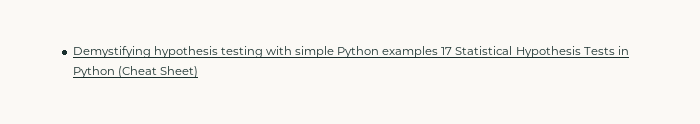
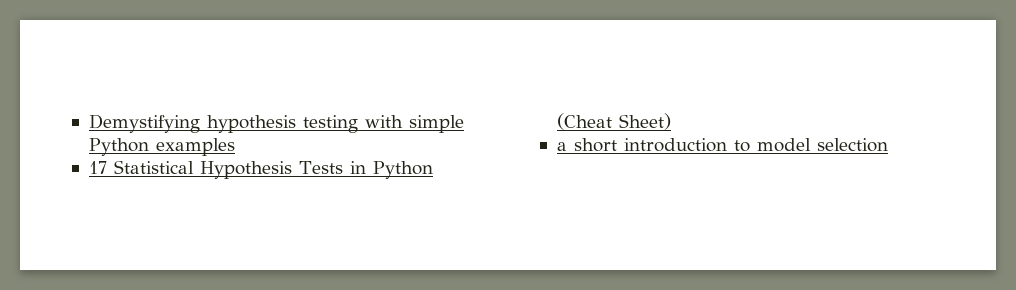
(439, 52) none -> (235, 147) //
(198, 72) none -> [556,138,888,152] // a short introduction to model selection

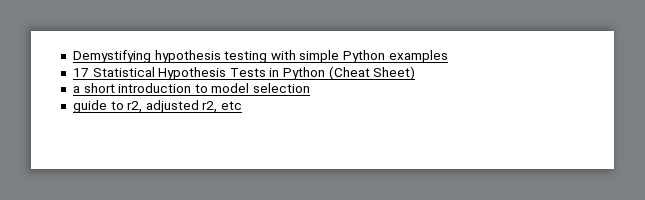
(888, 145) none -> [72,100,243,113] // guide to r2, adjusted r2, etc

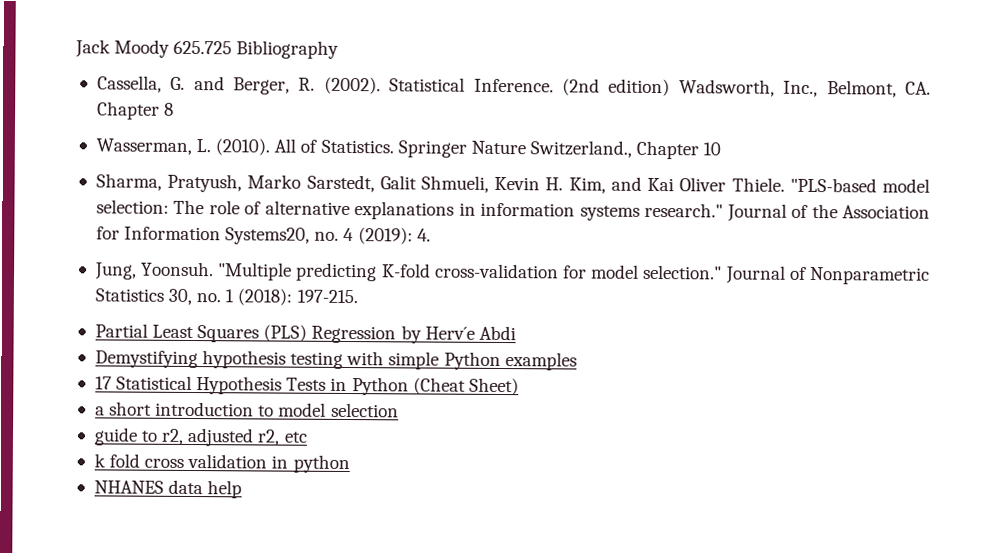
(72, 56) none -> [75,39,340,59] [96,75,931,98] [96,101,175,120] [95,138,722,160] [95,173,930,194] [95,199,930,222] [95,226,431,245] [93,261,931,285] [94,288,358,306] [94,323,516,344] Jack Moody 625.725 Bibliography // Cassella, G. and Berger, R. (2002). Statistical Inference. (2nd edition) Wadsworth, Inc., Belmont, CA. Chapter 8 // Wasserman, L. (2010). All of Statistics. Springer Nature Switzerland., Chapter 10 // Sharma, Pratyush, Marko Sarstedt, Galit Shmueli, Kevin H. Kim, and Kai Oliver Thiele. "PLS-based model selection: The role of alternative explanations in information systems research." Journal of the Association for Information Systems20, no. 4 (2019): 4. // Jung, Yoonsuh. "Multiple predicting K-fold cross-validation for model selection." Journal of Nonparametric Statistics 30, no. 1 (2018): 197-215. // Partial Least Squares (PLS) Regression by Herv´e Abdi //
(243, 105) none -> [93,453,350,474] [93,479,243,499] // k fold cross validation in python // NHANES data help

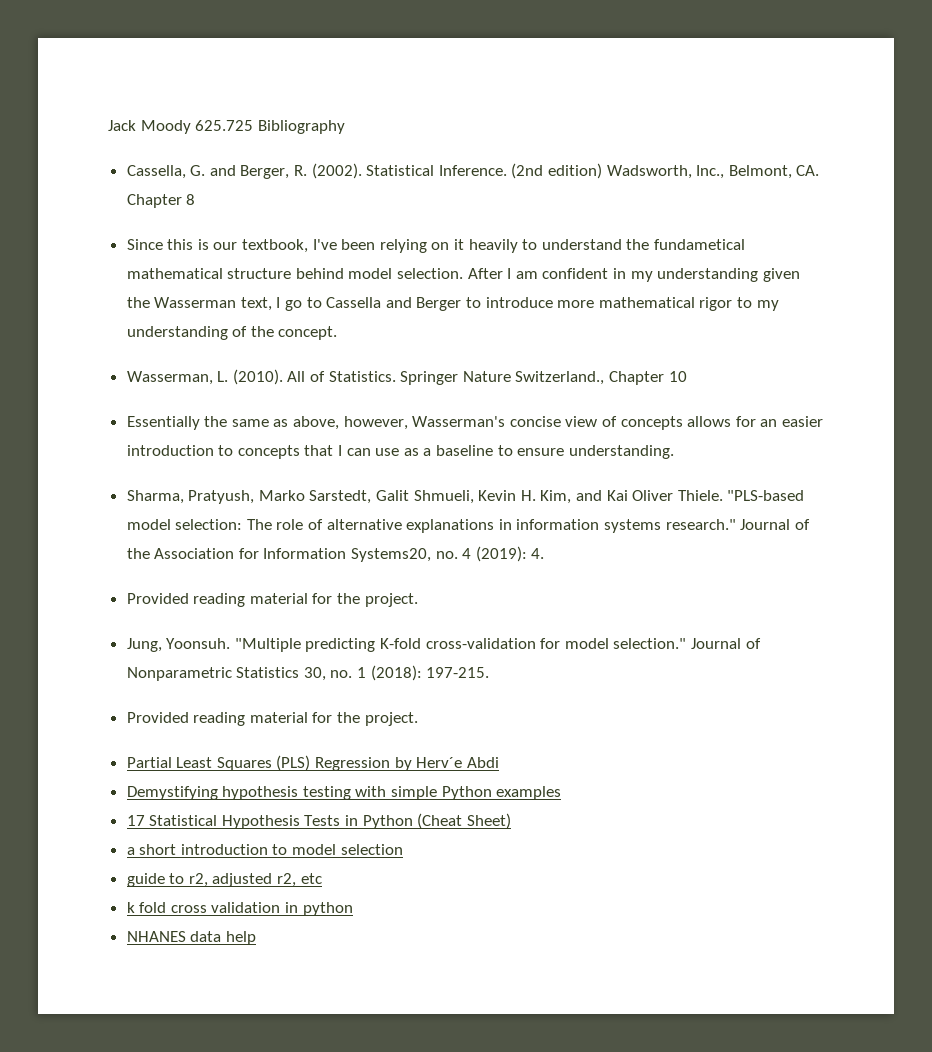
(175, 109) none -> [126,239,745,253] [126,268,800,282] [126,297,779,311] [126,326,338,340] // Since this is our textbook, I've been relying on it heavily to understand the fundametical mathematical structure behind model selection. After I am confident in my understanding given the Wasserman text, I go to Cassella and Berger to introduce more mathematical rigor to my understanding of the concept.
(722, 149) none -> [126,416,823,430] [126,445,674,459] // Essentially the same as above, however, Wasserman's concise view of concepts allows for an easier introduction to concepts that I can use as a baseline to ensure understanding.
(431, 235) none -> [126,593,418,607] // Provided reading material for the project.
(358, 296) none -> [126,712,418,726] // Provided reading material for the project.

